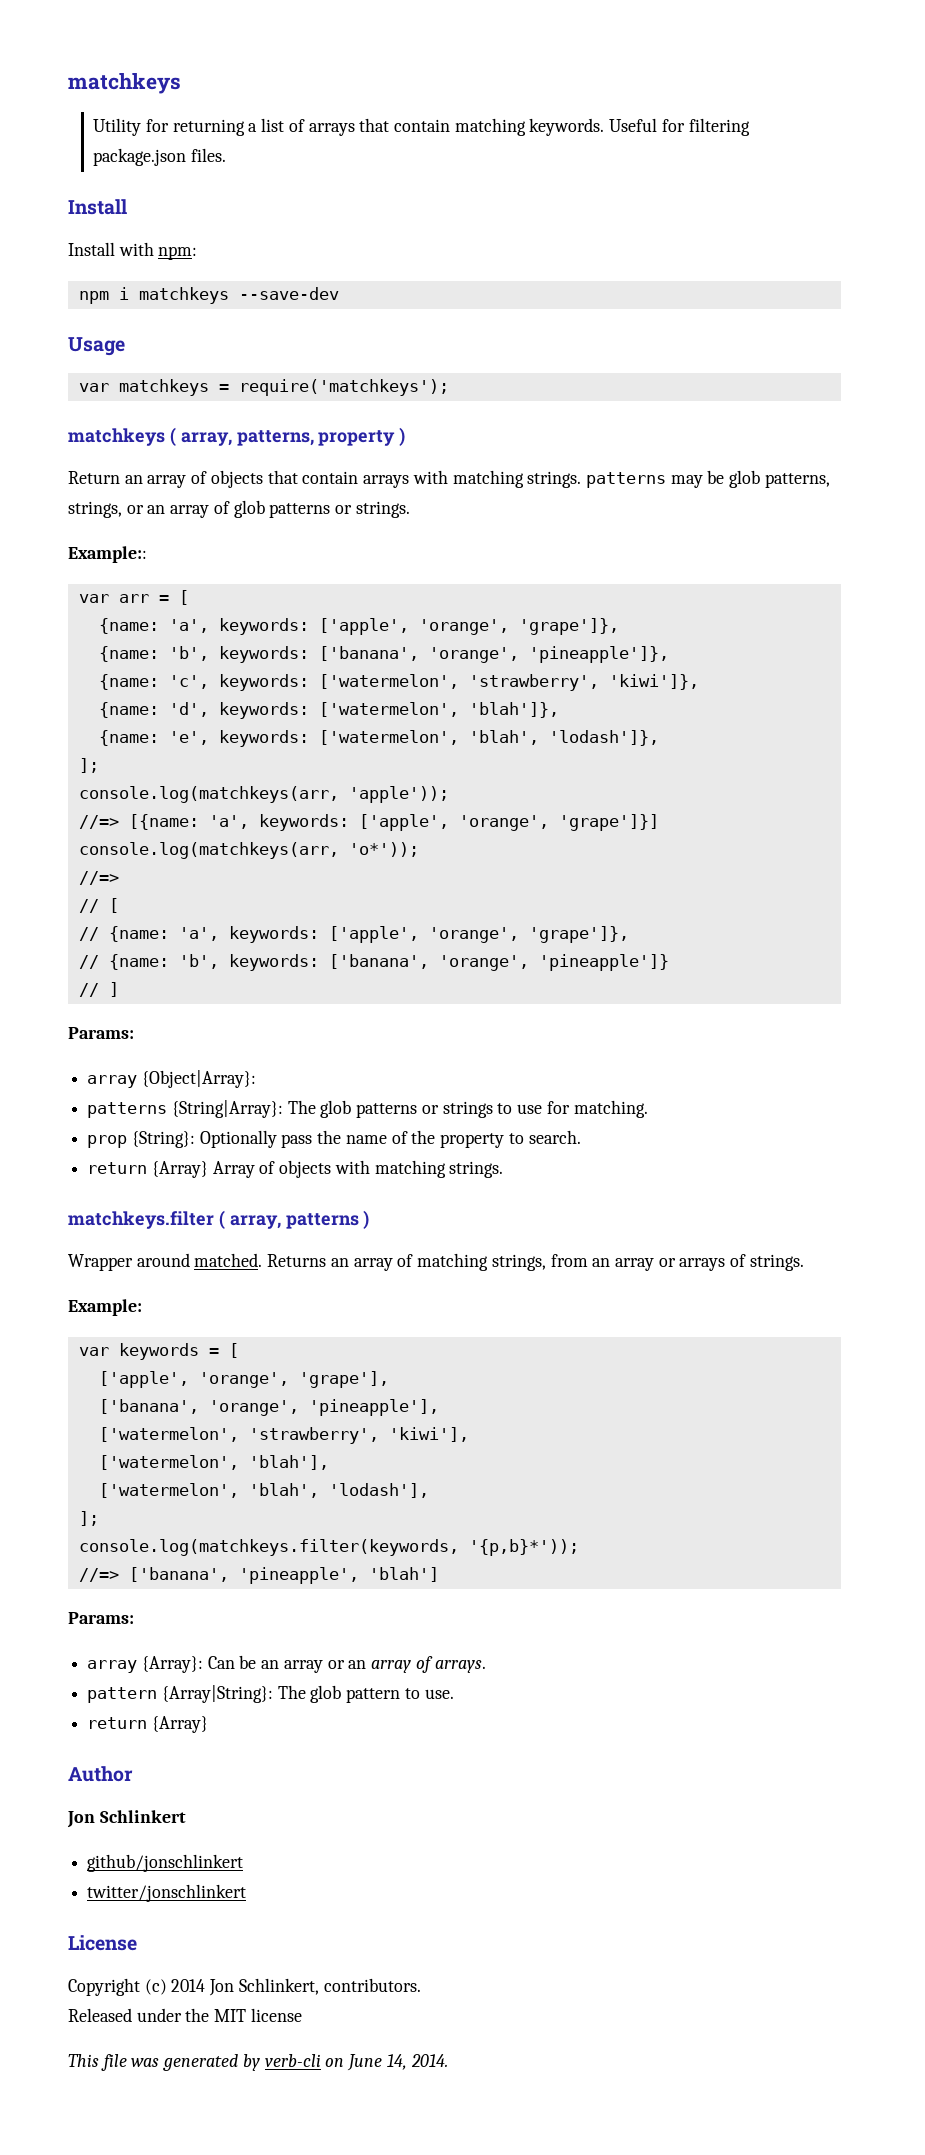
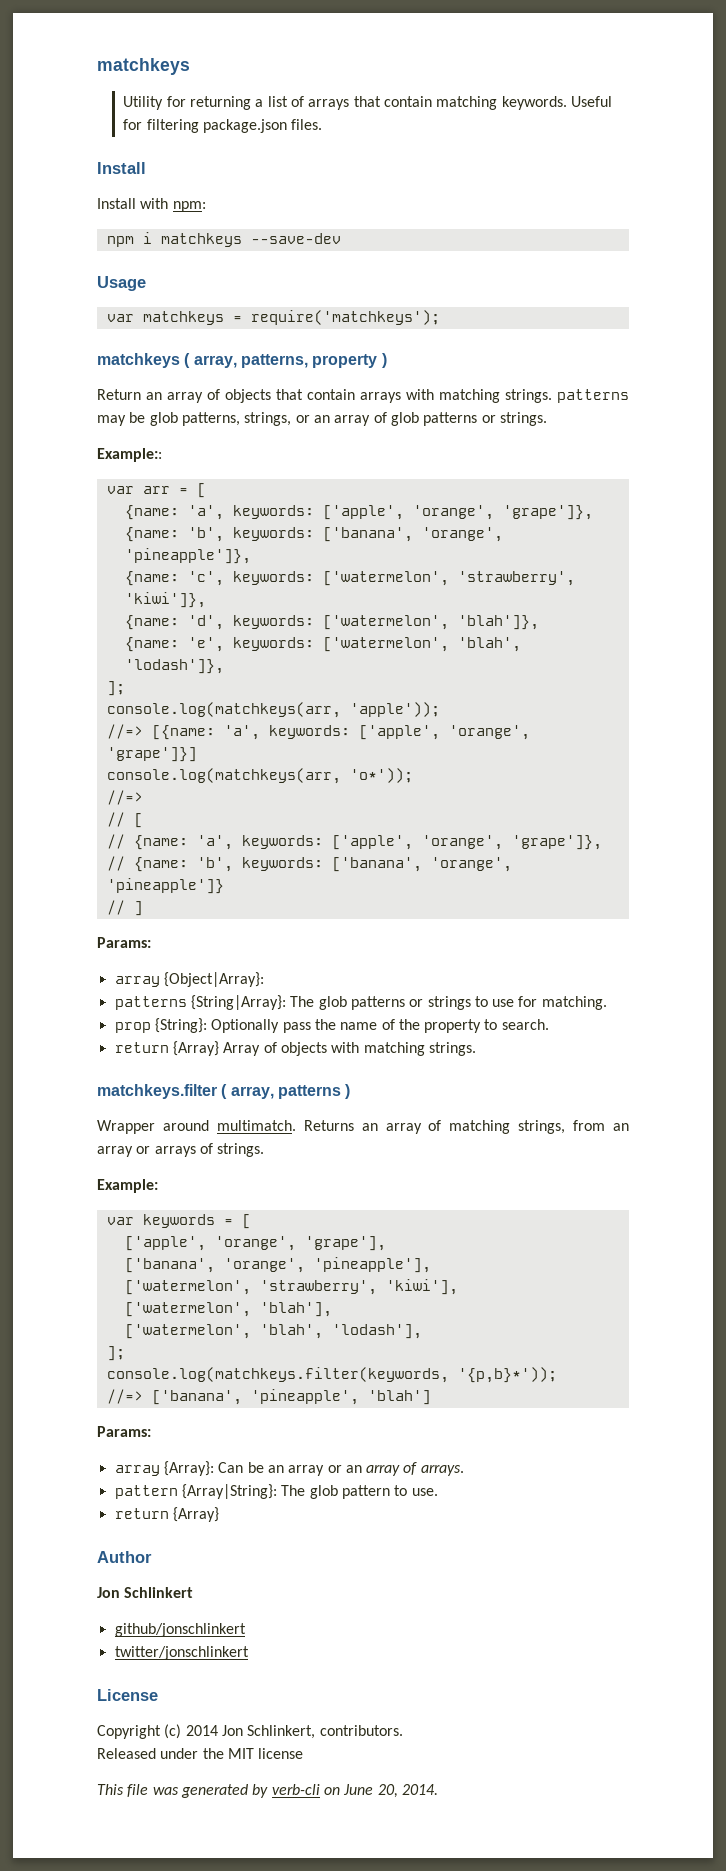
[194,1253,263,1267] matched. -> [216,1120,296,1131] multimatch.
[386,2054,407,2070] 14, -> [377,1784,398,1798] 20,

